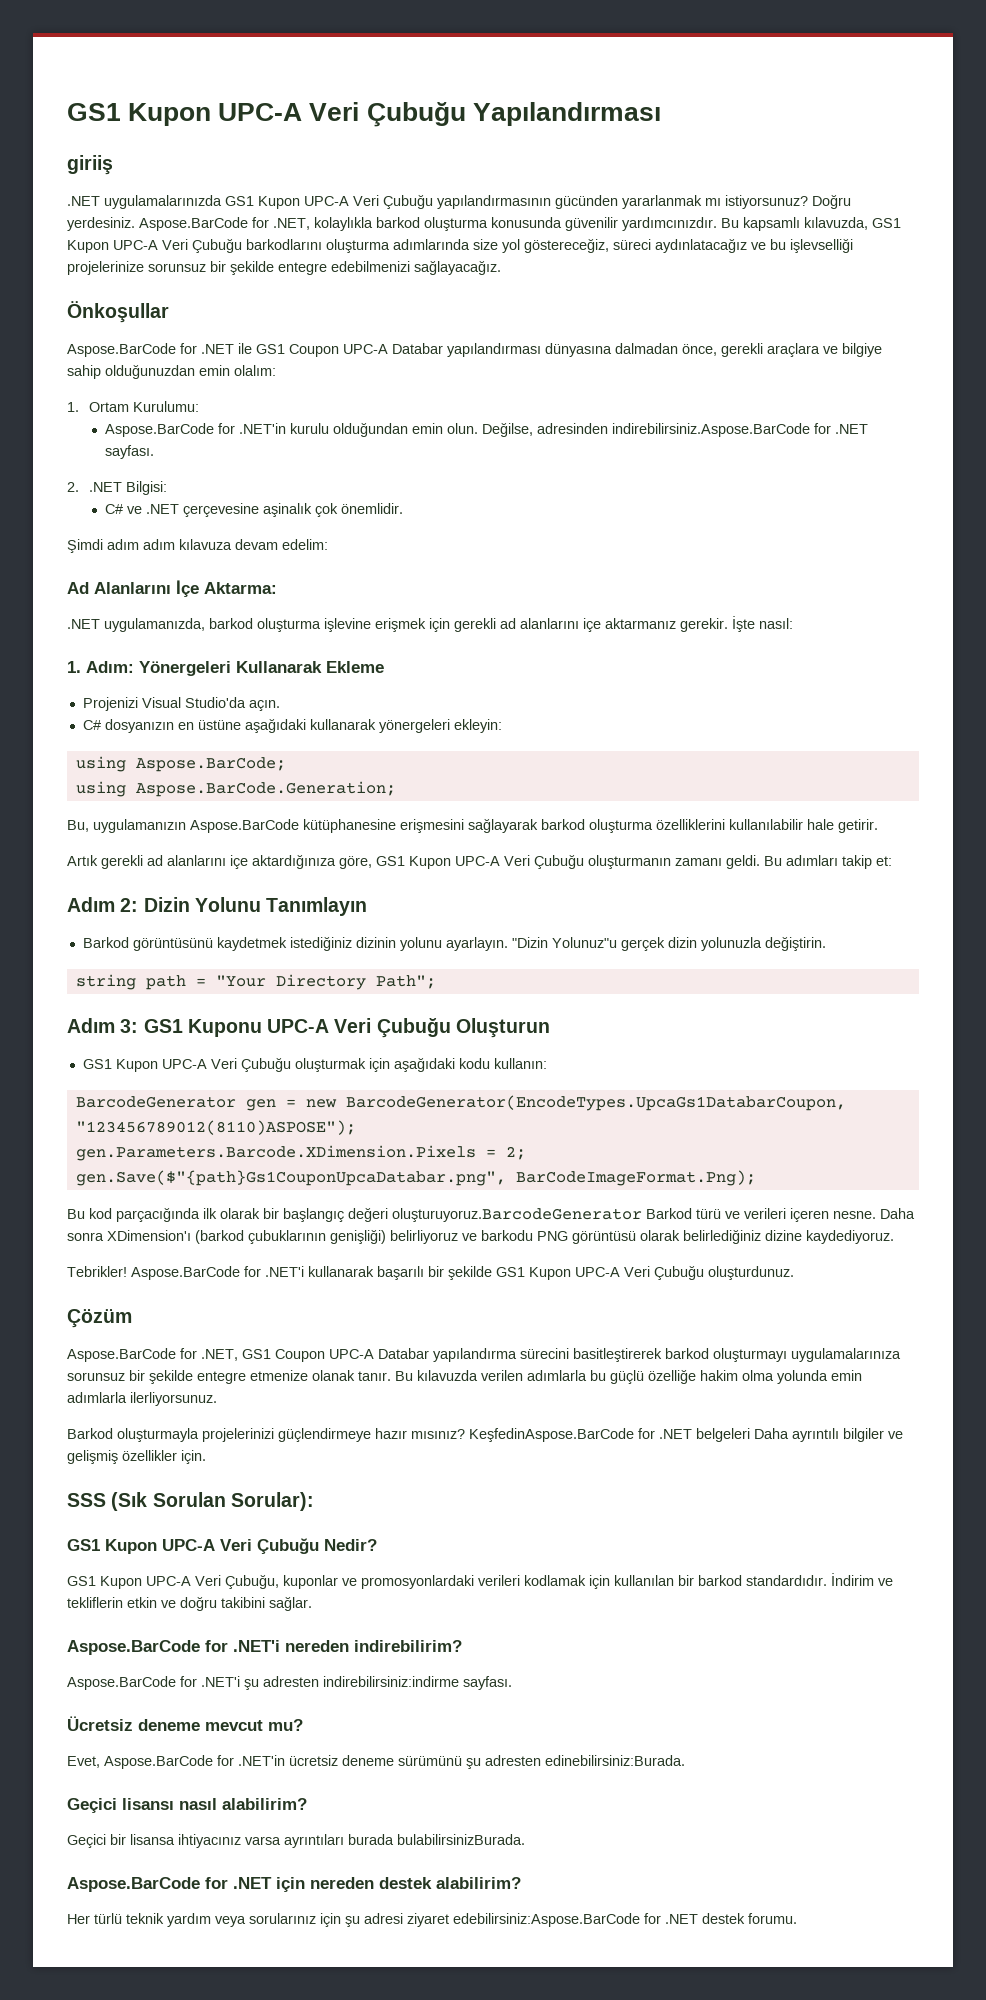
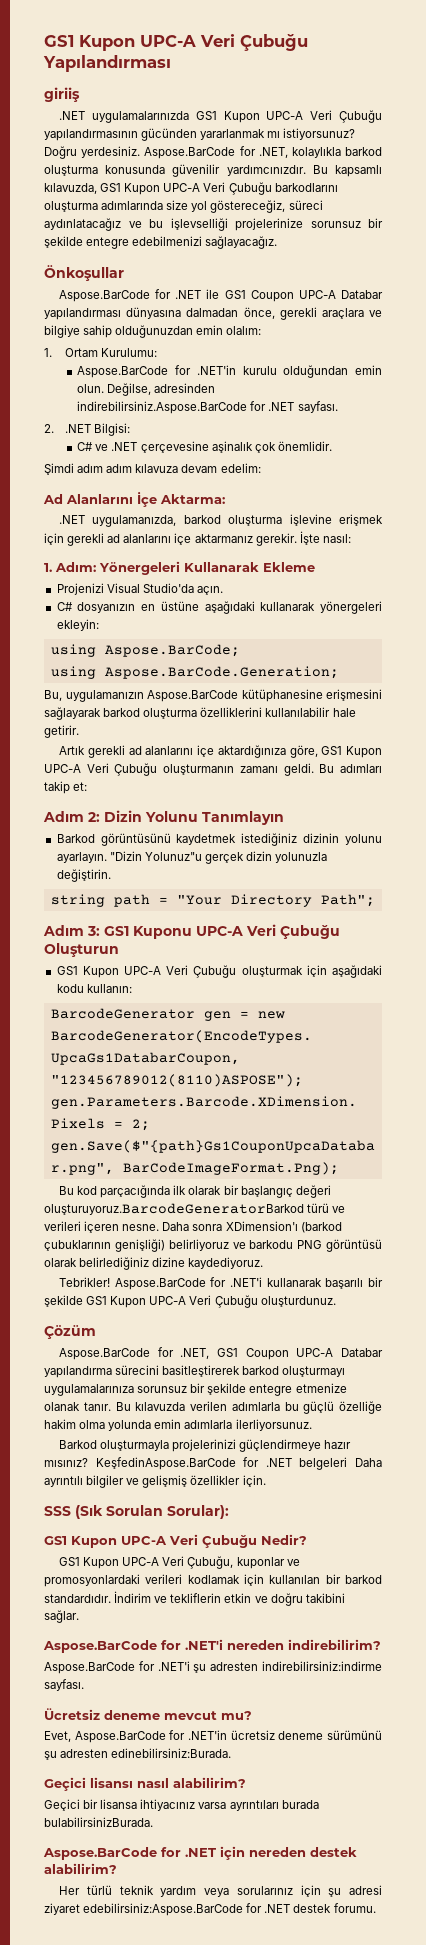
[392,1208,692,1222] oluşturuyoruz.BarcodeGenerator Barkod -> [44,1203,304,1215] oluşturuyoruz.BarcodeGeneratorBarkod

